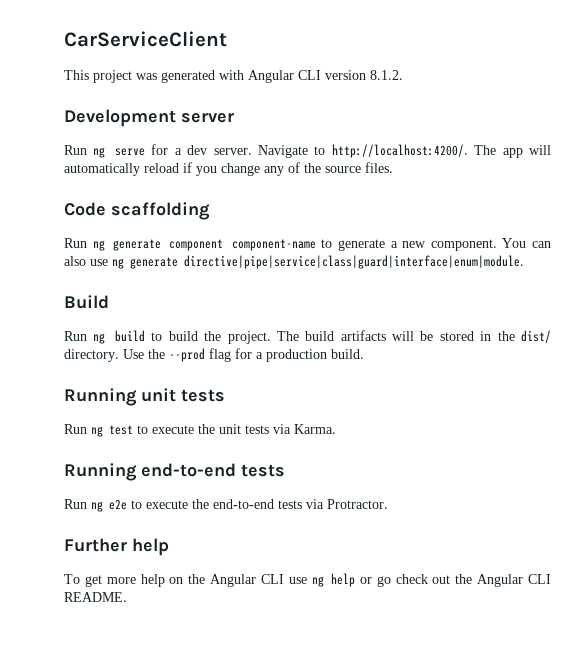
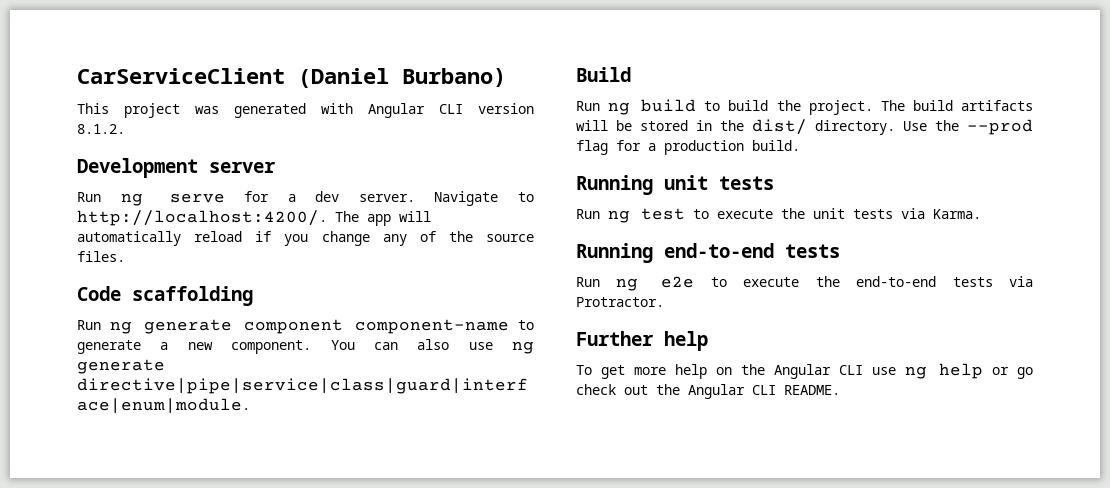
(227, 39) none -> [298,68,506,88] (Daniel Burbano)

